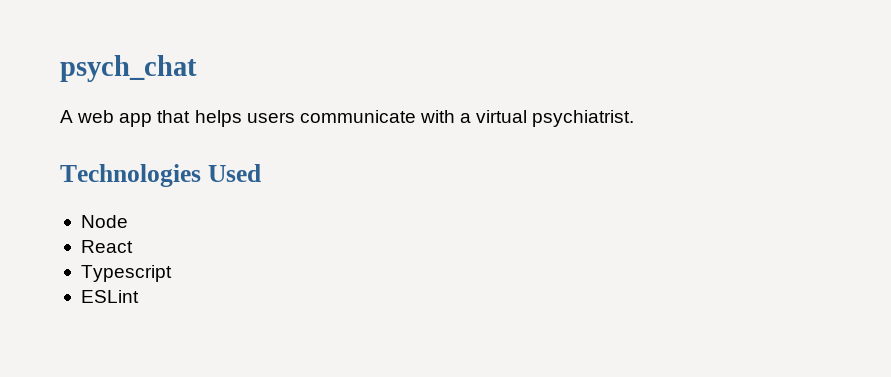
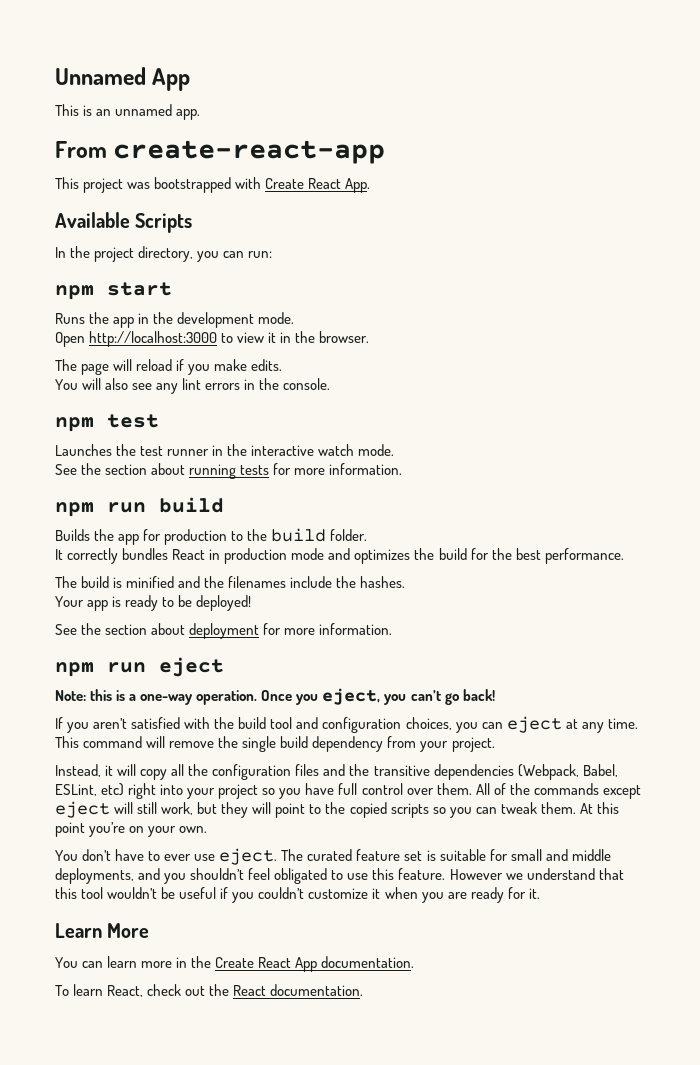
[60,55,197,82] [60,110,635,127] [60,164,261,187] [80,215,128,228] [80,240,133,253] [80,265,172,282] [80,290,139,303] psych_chat // A web app that helps users communicate with a virtual psychiatrist. // Technologies Used // Node // React // Typescript // ESLint -> [55,67,191,91] [55,104,201,120] [55,140,386,164] [55,177,371,193] [55,212,193,233] [55,246,273,262] [55,282,172,300] [55,312,295,328] [55,331,370,347] [55,359,283,375] [55,378,331,394] [55,414,159,432] [55,444,395,456] [55,463,403,479] [55,497,224,517] [55,528,368,545] [55,548,624,564] [55,576,406,588] [55,595,252,611] [55,623,393,639] [55,657,224,677] [55,688,495,705] [55,716,638,733] [55,736,495,752] [55,764,618,780] [55,783,641,799] [55,801,619,818] [55,822,208,837] [55,848,611,865] [55,868,624,884] [55,887,540,903] [55,923,150,938] [55,956,415,972] [55,984,364,997] Unnamed App // This is an unnamed app. // From create-react-app // This project was bootstrapped with Create React App. // Available Scripts // In the project directory, you can run: // npm start // Runs the app in the development mode. // Open http://localhost:3000 to view it in the browser. // The page will reload if you make edits. // You will also see any lint errors in the console. // npm test // Launches the test runner in the interactive watch mode. // See the section about running tests for more information. // npm run build // Builds the app for production to the build folder. // It correctly bundles React in production mode and optimizes the build for the best performance. // The build is minified and the filenames include the hashes. // Your app is ready to be deployed! // See the section about deployment for more information. // npm run eject // Note: this is a one-way operation. Once you eject, you can’t go back! // If you aren’t satisfied with the build tool and configuration choices, you can eject at any time. This command will remove the single build dependency from your project. // Instead, it will copy all the configuration files and the transitive dependencies (Webpack, Babel, ESLint, etc) right into your project so you have full control over them. All of the commands except eject will still work, but they will point to the copied scripts so you can tweak them. At this point you’re on your own. // You don’t have to ever use eject. The curated feature set is suitable for small and middle deployments, and you shouldn’t feel obligated to use this feature. However we understand that this tool wouldn’t be useful if you couldn’t customize it when you are ready for it. // Learn More // You can learn more in the Create React App documentation. // To learn React, check out the React documentation.

